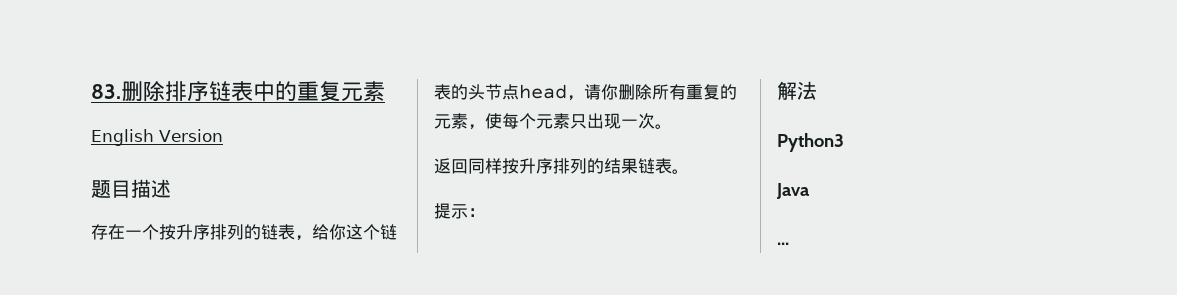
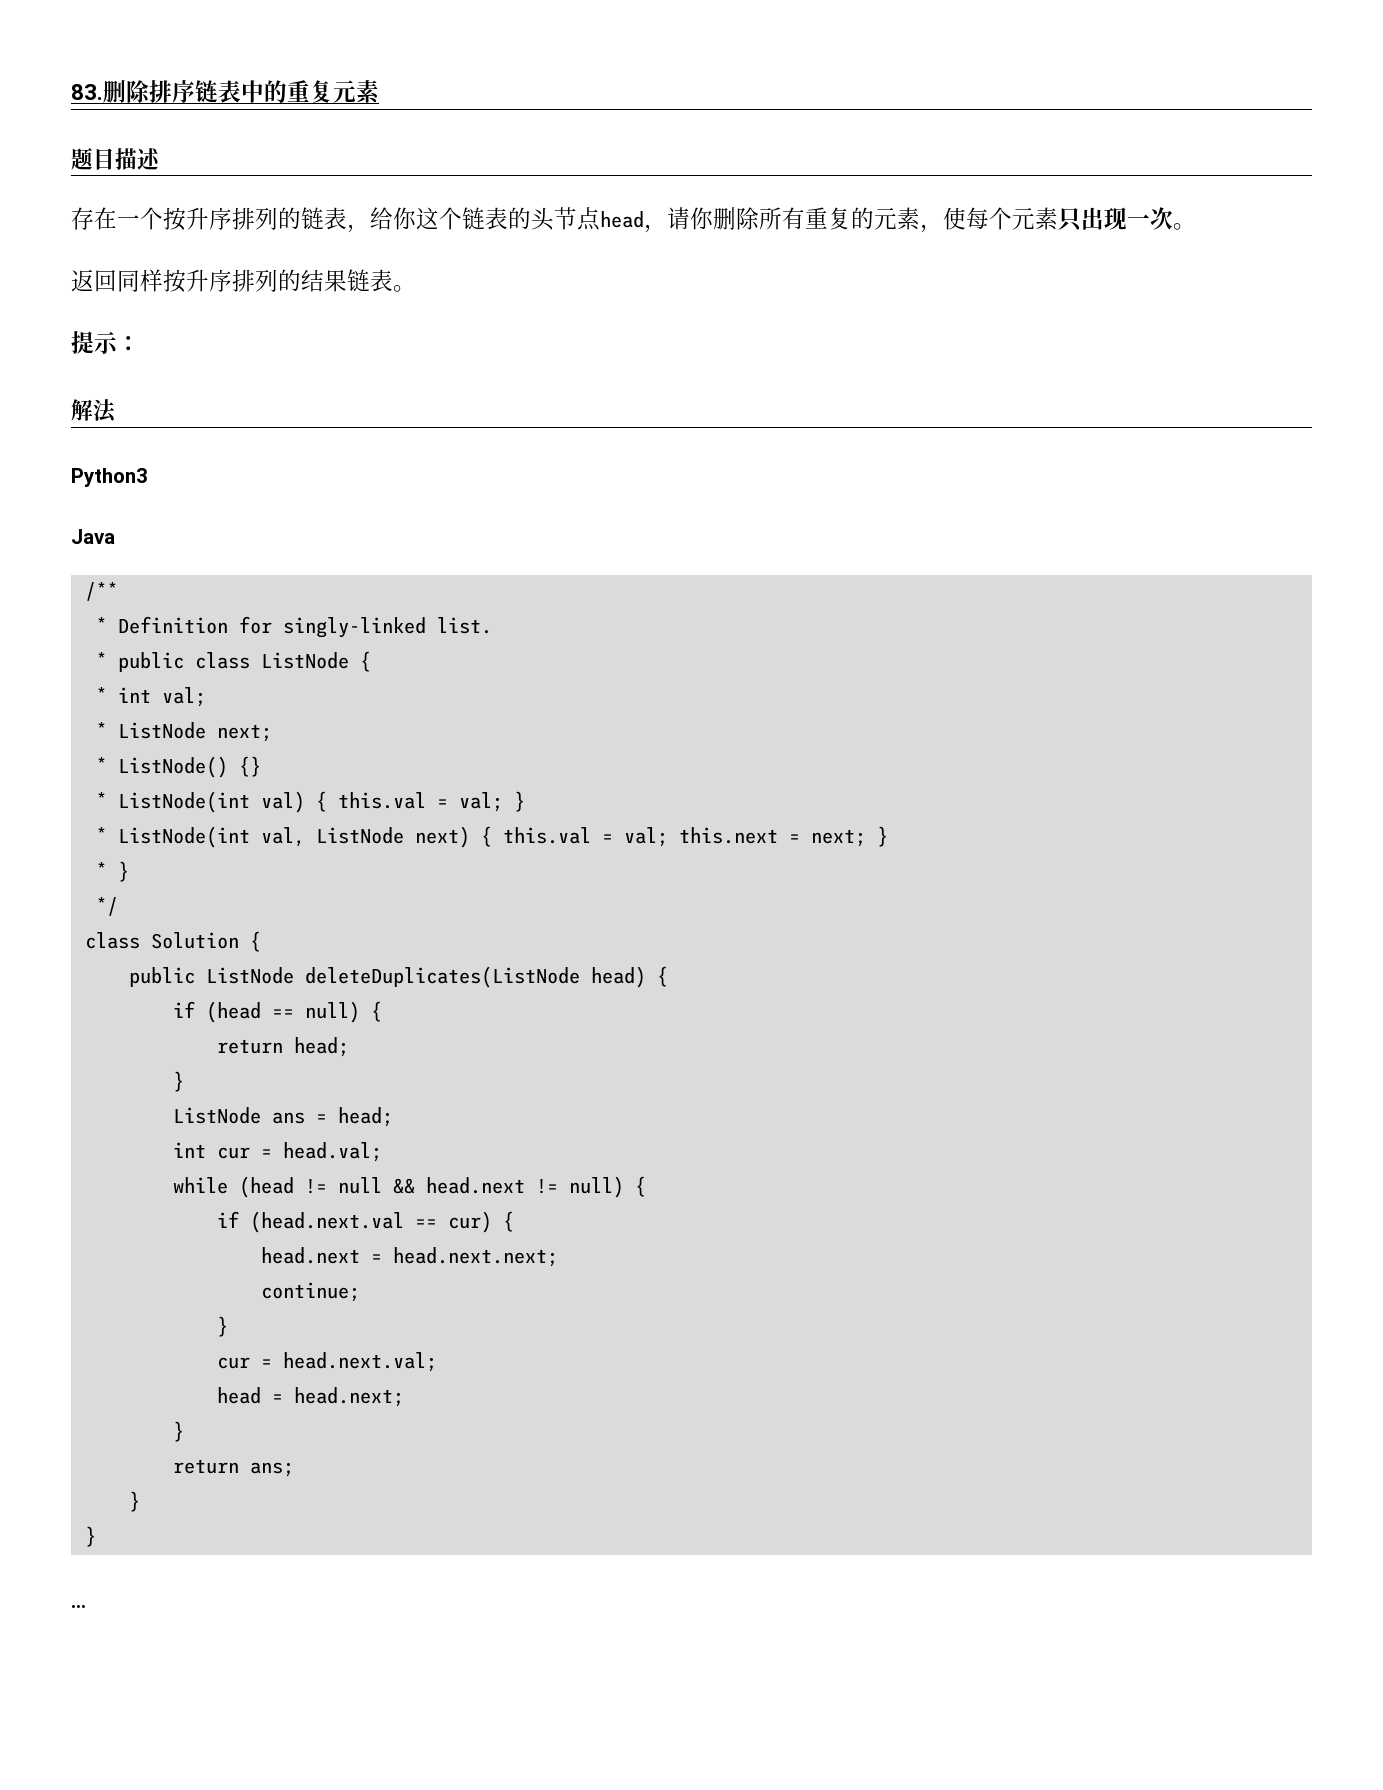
[91,129,223,146] // English Version -> (379, 91) none
(809, 191) none -> [84,582,118,601] [95,616,492,638] [95,651,371,672] [95,687,206,707] [95,722,272,742] [95,756,261,778] [95,791,525,813] [95,826,888,848] [95,861,129,882] [95,897,118,916] [84,931,261,952] [128,966,668,988] [172,1001,382,1023] [216,1037,349,1057] [172,1071,184,1092] [172,1107,393,1127] [172,1142,382,1162] [172,1176,646,1198] [216,1211,514,1233] [260,1247,558,1267] [260,1282,360,1302] [216,1316,228,1337] [216,1352,437,1372] [216,1387,404,1407] [172,1421,184,1442] [172,1459,294,1477] [128,1491,140,1512] [84,1526,96,1547] // /** // * Definition for singly-linked list. // * public class ListNode { // * int val; // * ListNode next; // * ListNode() {} // * ListNode(int val) { this.val = val; } // * ListNode(int val, ListNode next) { this.val = val; this.next = next; } // * } // */ // class Solution { // public ListNode deleteDuplicates(ListNode head) { // if (head == null) { // return head; // } // ListNode ans = head; // int cur = head.val; // while (head != null && head.next != null) { // if (head.next.val == cur) { // head.next = head.next.next; // continue; // } // cur = head.next.val; // head = head.next; // } // return ans; // } // }

